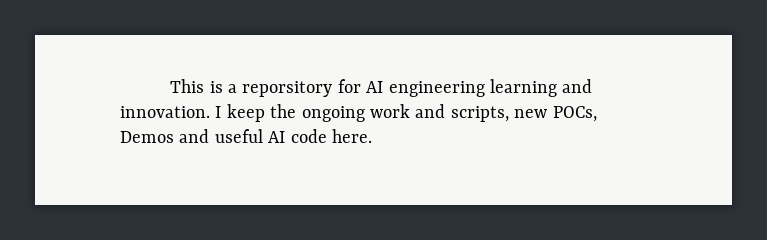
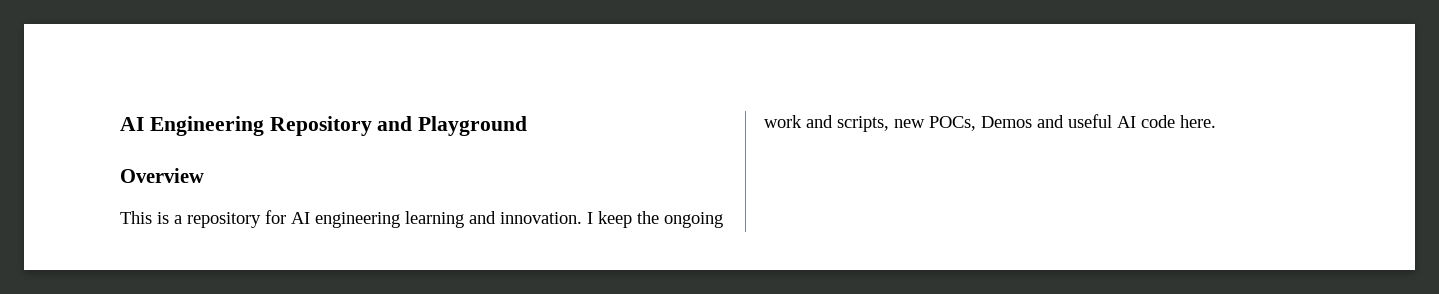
(170, 86) none -> [120,116,528,136] [120,168,204,183] AI Engineering Repository and Playground // Overview //
[242,81,333,97] reporsitory -> [187,212,261,228] repository

